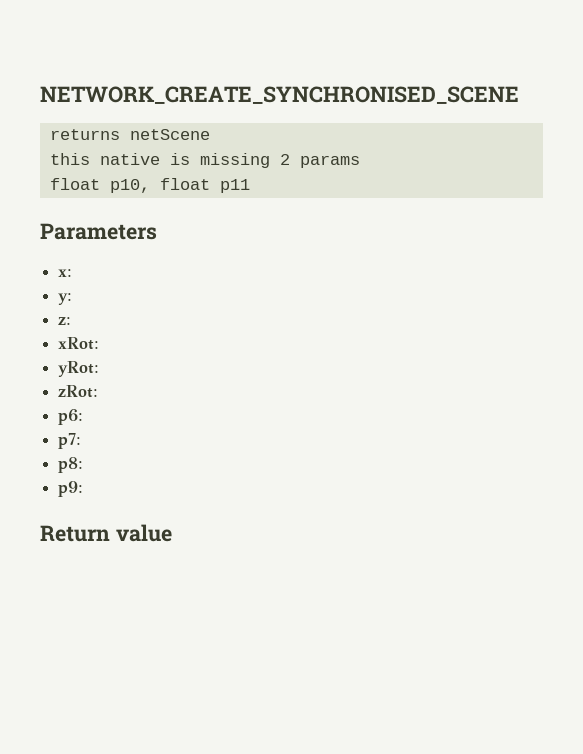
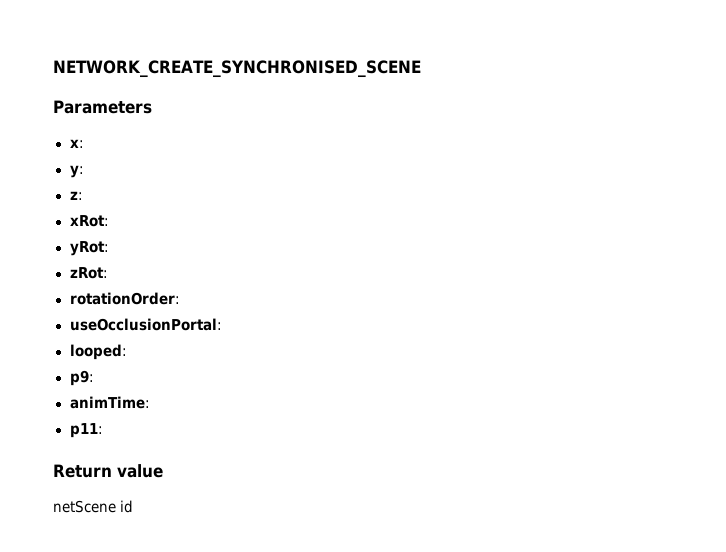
[49,129,210,140] [49,153,360,168] [49,178,250,193] // returns netScene // this native is missing 2 params // float p10, float p11 -> (421, 69) none
[58,409,84,425] [58,433,82,449] [58,457,84,473] p6: // p7: // p8: -> [69,292,180,305] [69,318,222,331] [69,344,127,360] rotationOrder: // useOcclusionPortal: // looped:
(84, 489) none -> [69,396,150,409] [69,423,103,438] // animTime: // p11:
(172, 533) none -> [53,500,134,513] // netScene id

